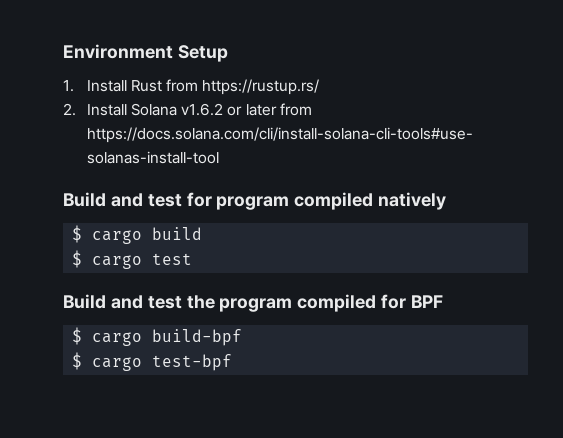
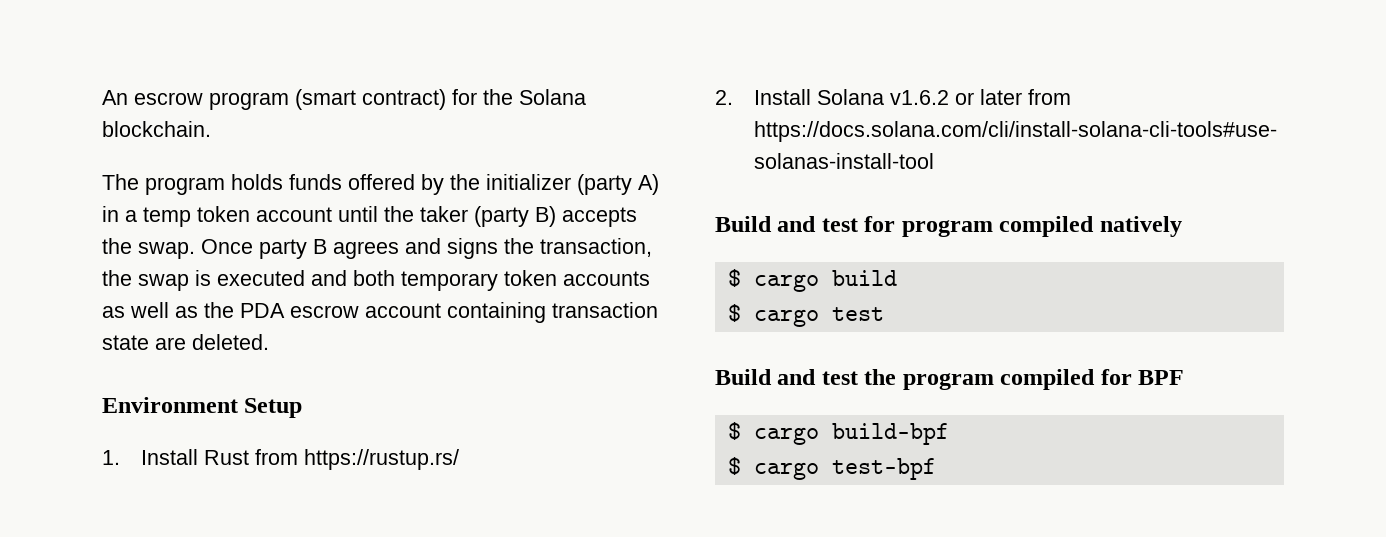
(63, 51) none -> [102,89,586,110] [102,121,211,137] [102,174,659,195] [102,206,637,227] [102,238,652,259] [102,270,650,291] [102,302,658,323] [102,334,269,350] An escrow program (smart contract) for the Solana blockchain. // The program holds funds offered by the initializer (party A) in a temp token account until the taker (party B) accepts the swap. Once party B agrees and signs the transaction, the swap is executed and both temporary token accounts as well as the PDA escrow account containing transaction state are deleted. //

